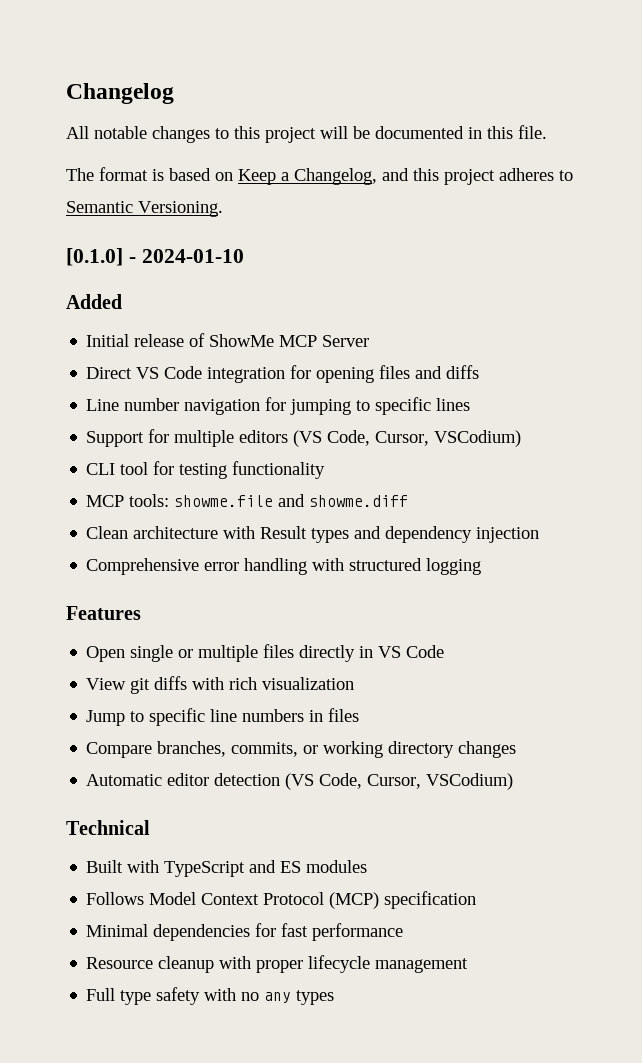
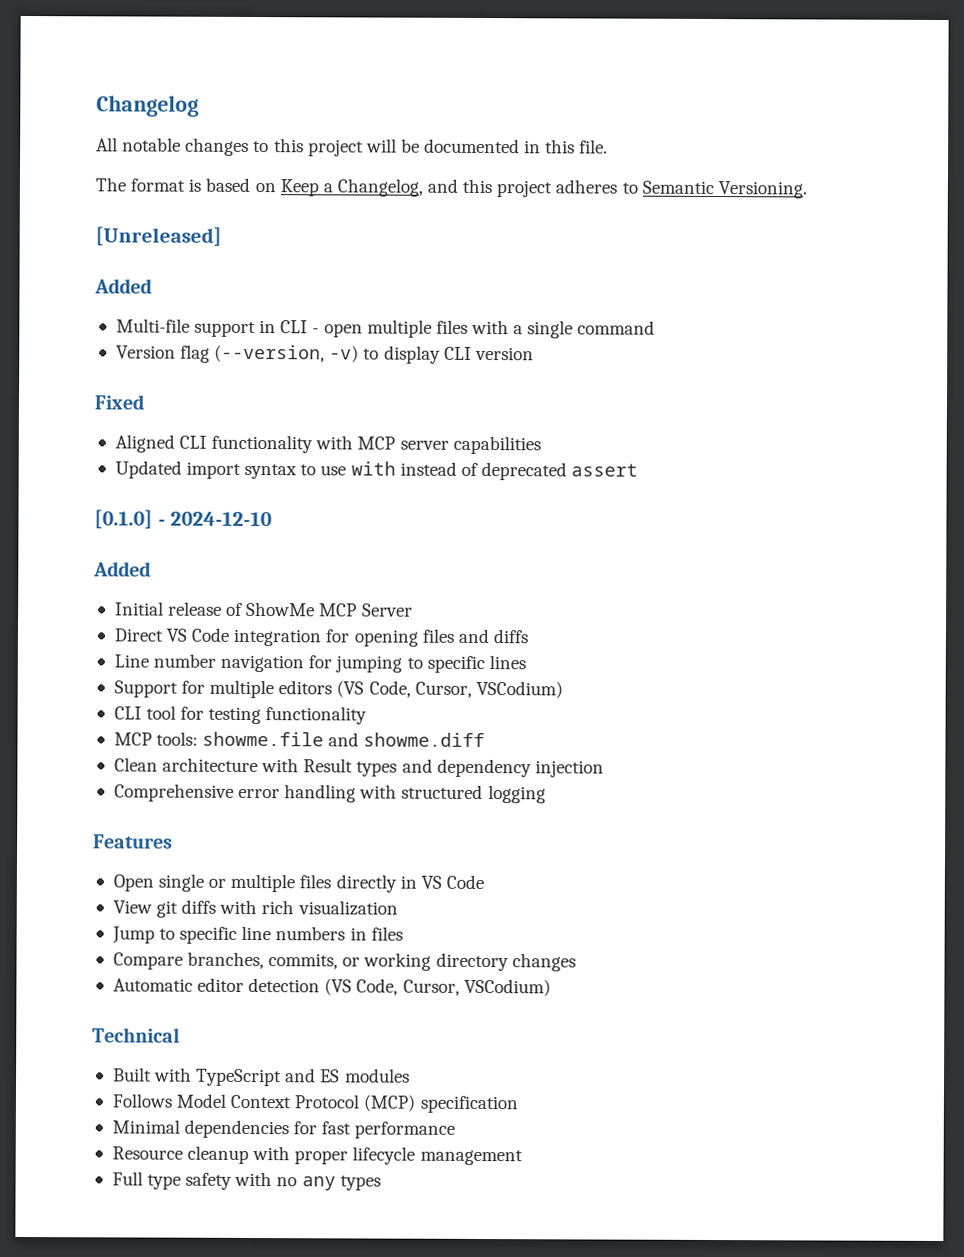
(223, 209) none -> [95,226,222,246] [94,278,152,294] [115,318,656,339] [115,344,534,364] [94,394,145,410] [114,434,541,455] [114,460,639,481] // [Unreleased] // Added // Multi-file support in CLI - open multiple files with a single command // Version flag (--version, -v) to display CLI version // Fixed // Aligned CLI functionality with MCP server capabilities // Updated import syntax to use with instead of deprecated assert
[141,249,244,263] 2024-01-10 -> [170,511,273,527] 2024-12-10

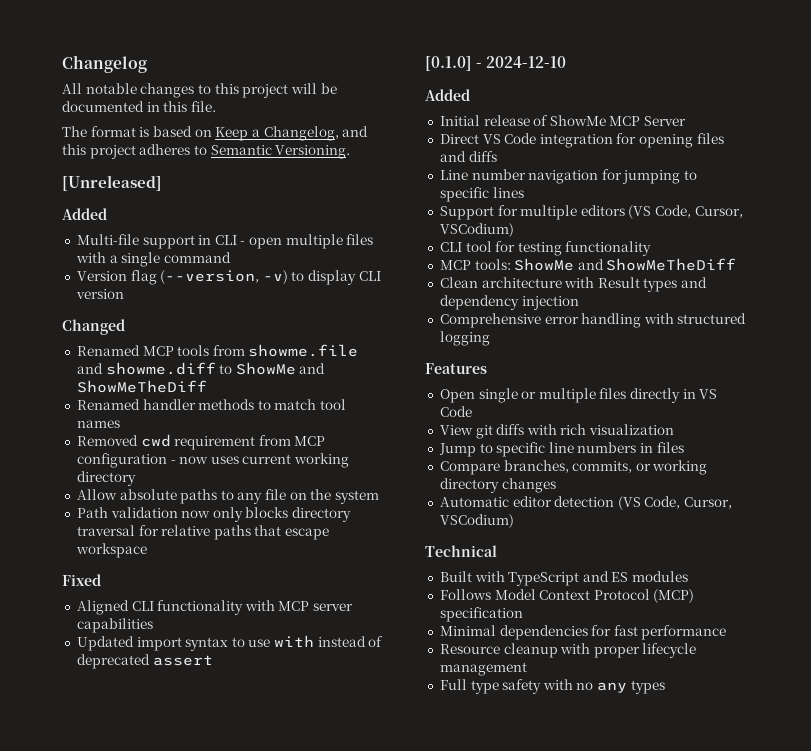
(534, 353) none -> [62,319,125,335] [76,344,359,357] [76,362,326,375] [76,380,207,393] [76,399,347,410] [76,420,120,428] [76,434,326,450] [76,453,350,468] [76,471,136,486] [76,489,380,504] [76,507,352,522] [76,525,330,540] [75,543,147,558] // Changed // Renamed MCP tools from showme.file and showme.diff to ShowMe and ShowMeTheDiff // Renamed handler methods to match tool names // Removed cwd requirement from MCP configuration - now uses current working directory // Allow absolute paths to any file on the system // Path validation now only blocks directory traversal for relative paths that escape workspace
[202,731,486,748] showme.file and showme.diff -> [514,258,737,271] ShowMe and ShowMeTheDiff

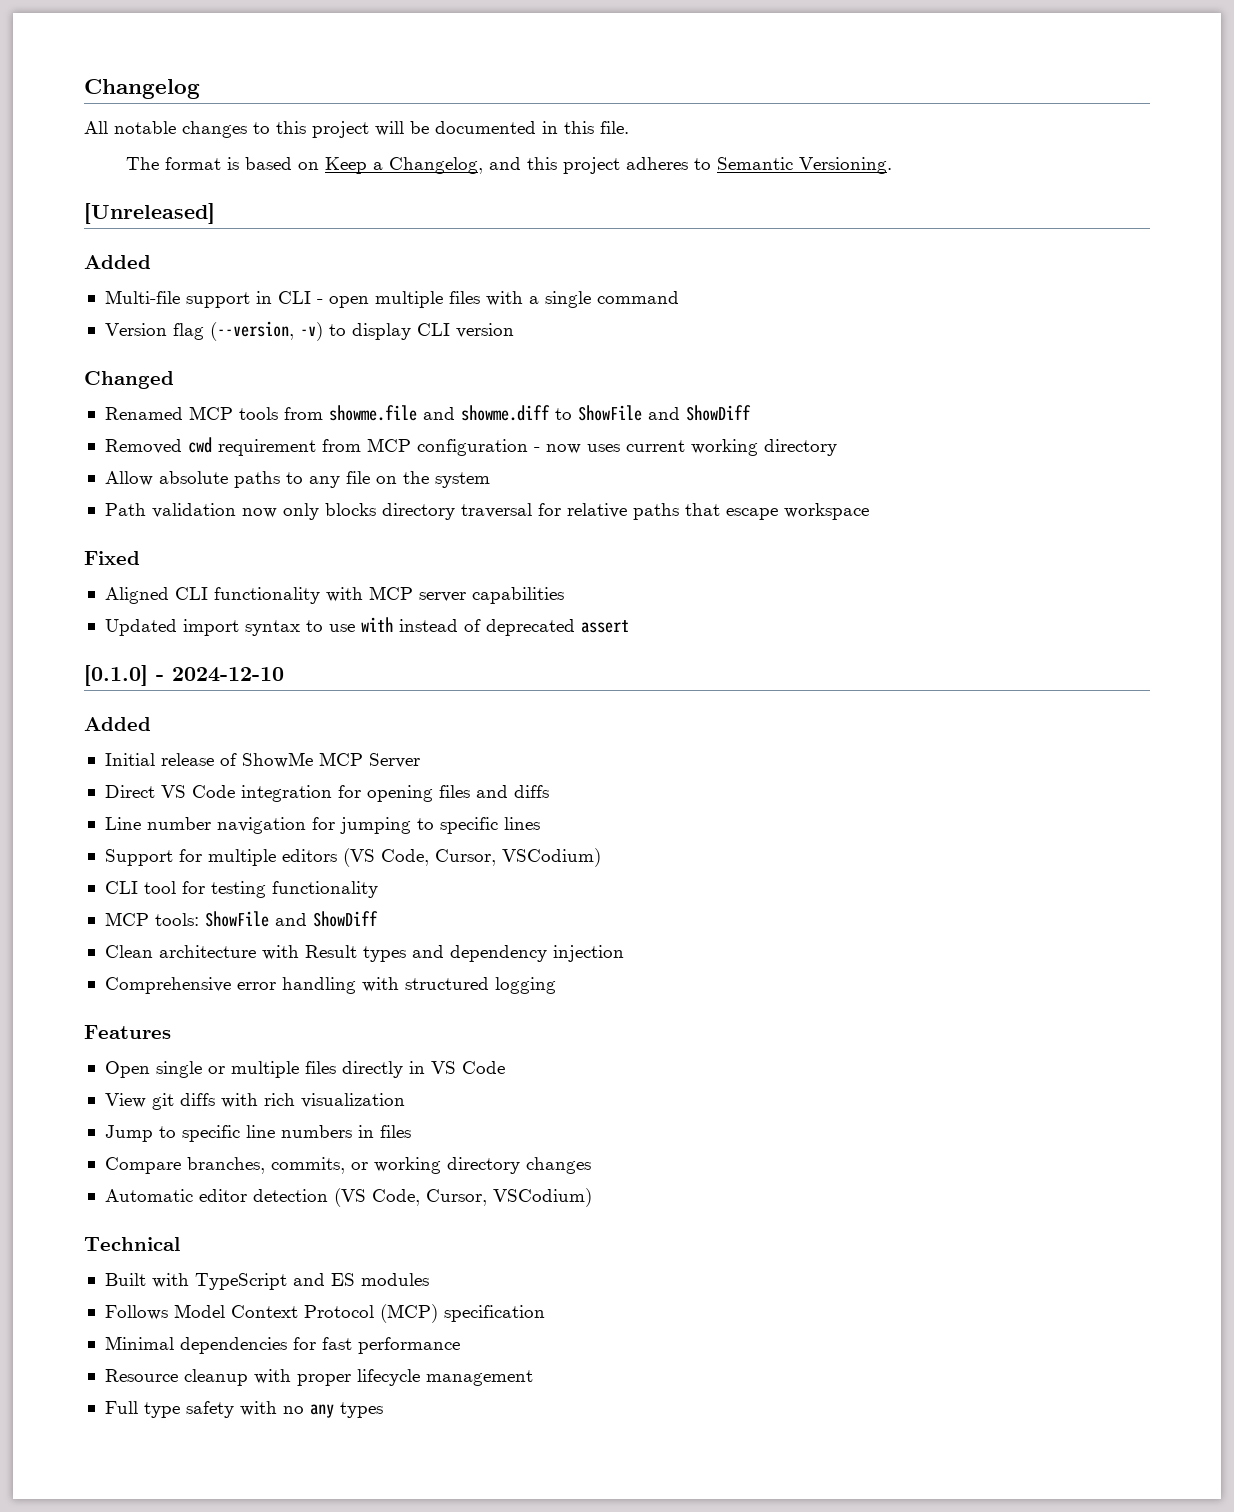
[235,362,326,375] [76,380,207,393] [76,399,347,410] [76,420,120,428] ShowMe and ShowMeTheDiff // Renamed handler methods to match tool names -> [577,405,751,421] ShowFile and ShowDiff
[514,258,737,271] ShowMe and ShowMeTheDiff -> [204,911,378,927] ShowFile and ShowDiff

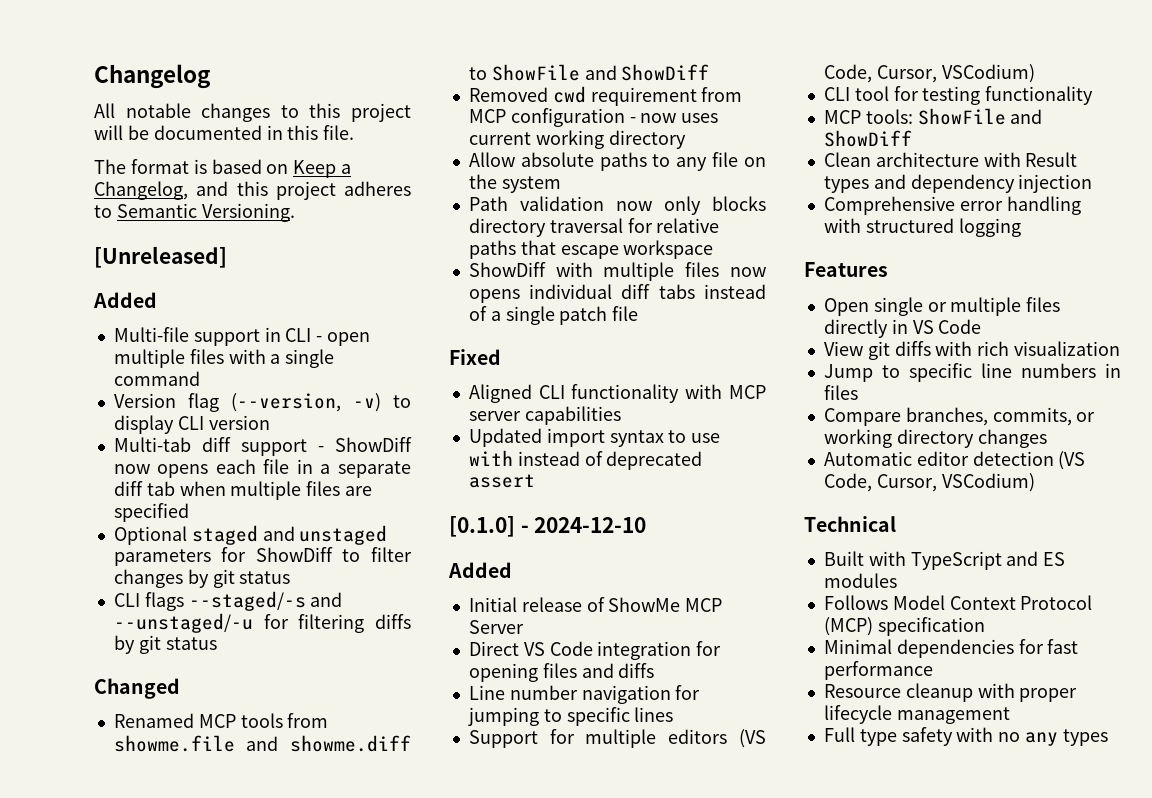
(514, 330) none -> [113,437,412,456] [113,459,411,478] [113,481,373,500] [113,503,189,522] [113,525,388,545] [113,547,412,566] [113,569,291,588] [113,591,343,611] [113,613,412,633] [113,635,217,654] // Multi-tab diff support - ShowDiff now opens each file in a separate diff tab when multiple files are specified // Optional staged and unstaged parameters for ShowDiff to filter changes by git status // CLI flags --staged/-s and --unstaged/-u for filtering diffs by git status
(869, 511) none -> [468,262,766,281] [468,284,766,303] [468,306,639,325] // ShowDiff with multiple files now opens individual diff tabs instead of a single patch file

